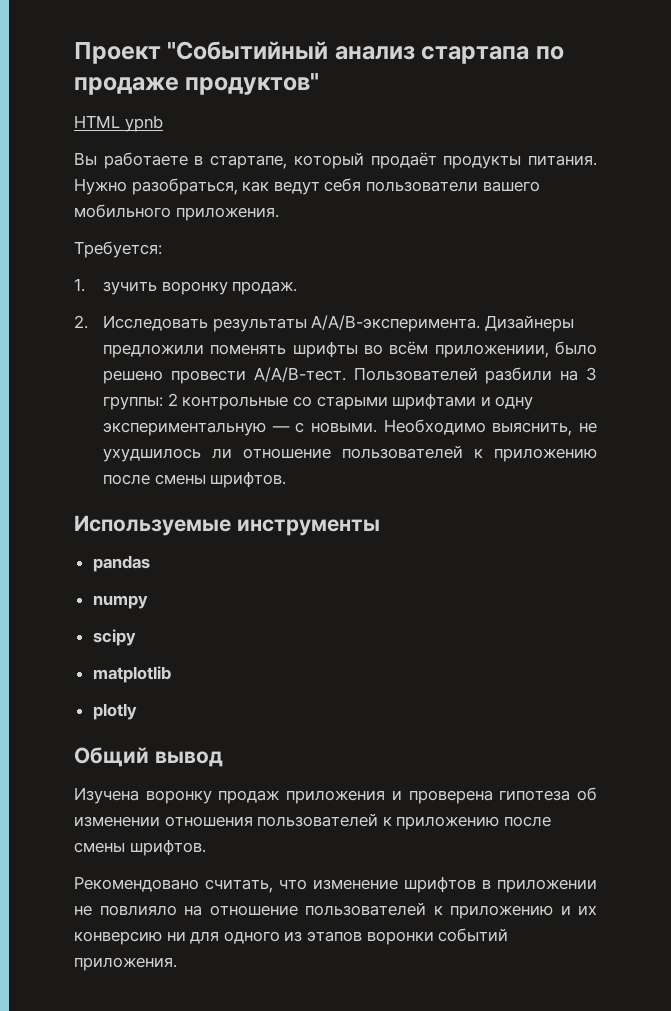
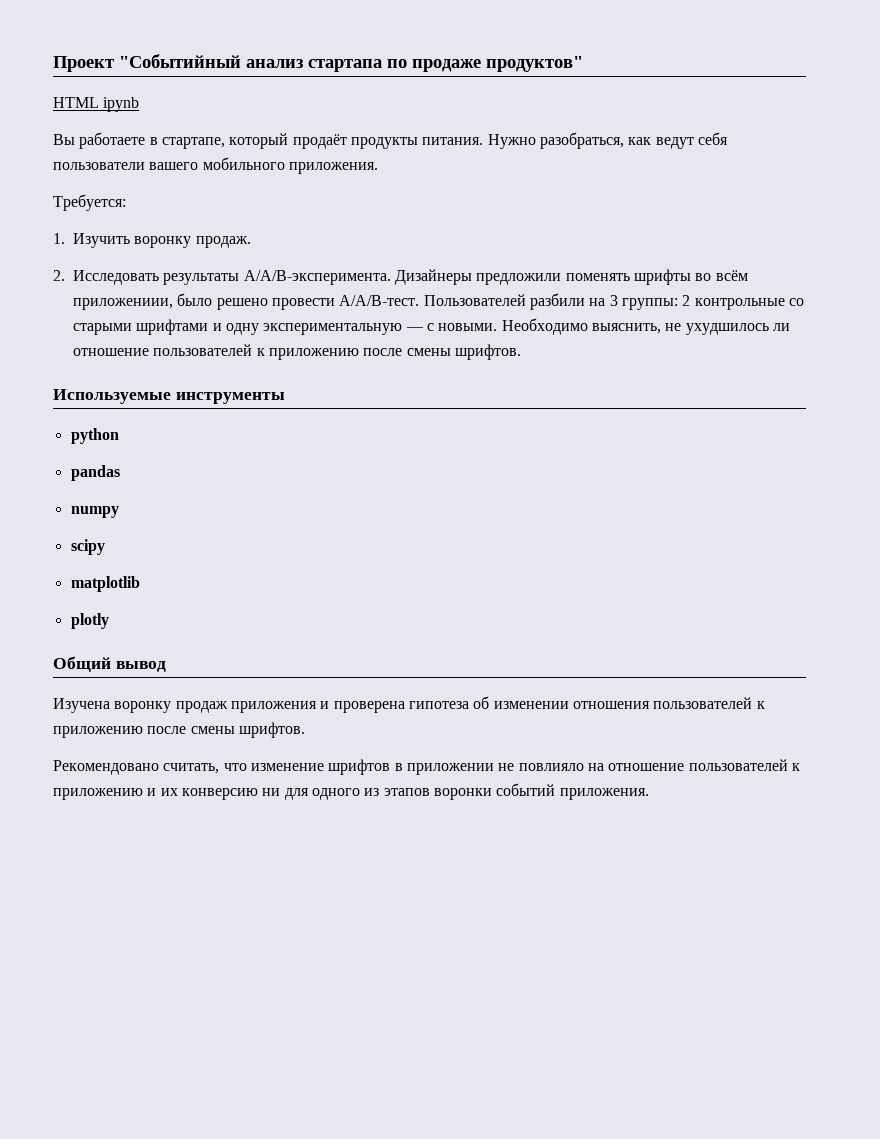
[124,115,163,132] ypnb -> [103,97,140,112] ipynb
[103,281,158,295] зучить -> [73,233,130,248] Изучить
(380, 527) none -> [70,428,119,444] // python

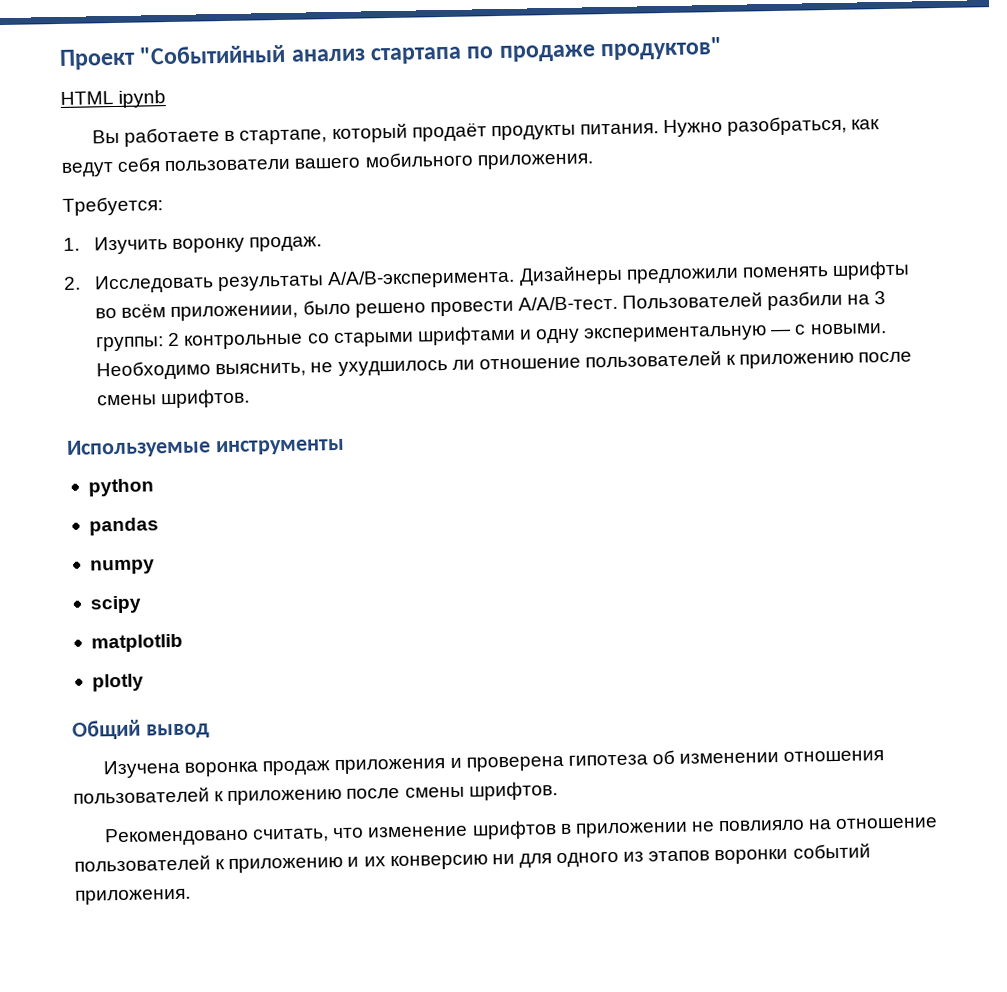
[114,701,172,713] воронку -> [184,761,260,777] воронка

